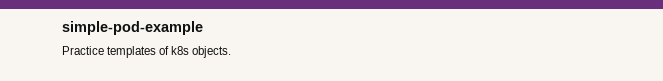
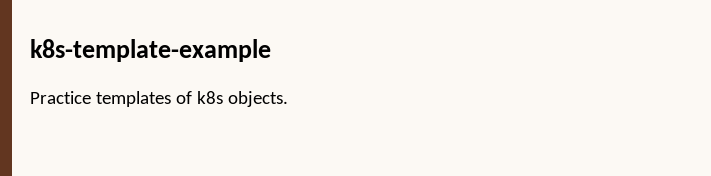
[62,21,203,35] simple-pod-example -> [30,39,271,62] k8s-template-example

